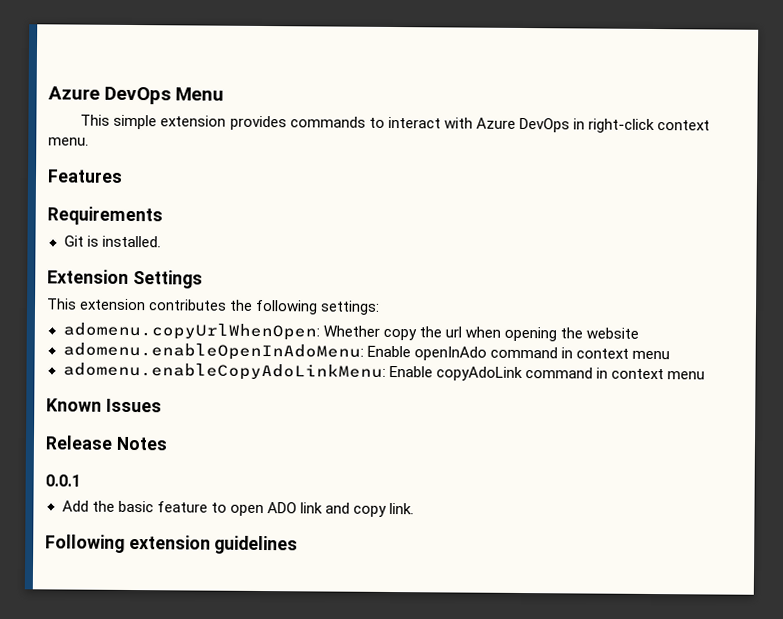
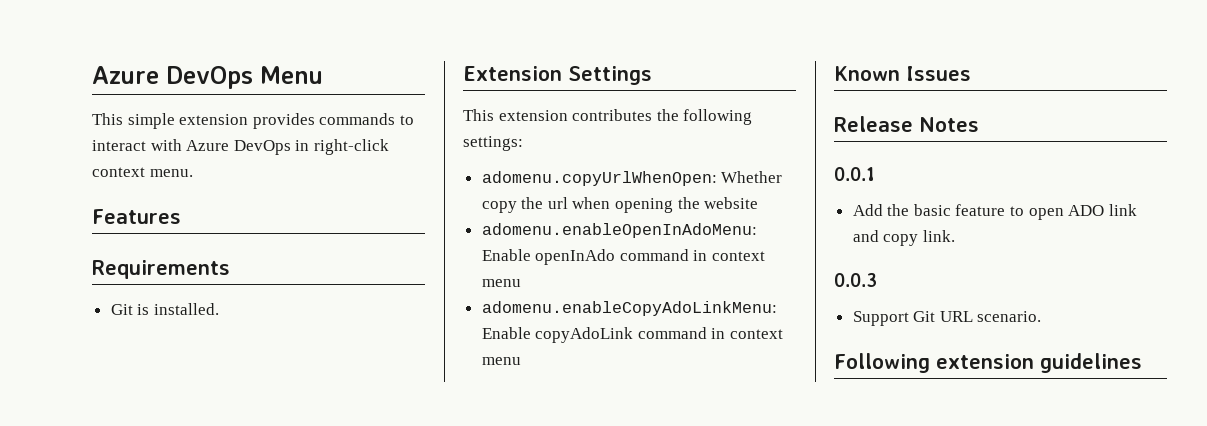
(415, 508) none -> [834,273,877,287] [852,311,1042,326] // 0.0.3 // Support Git URL scenario.

